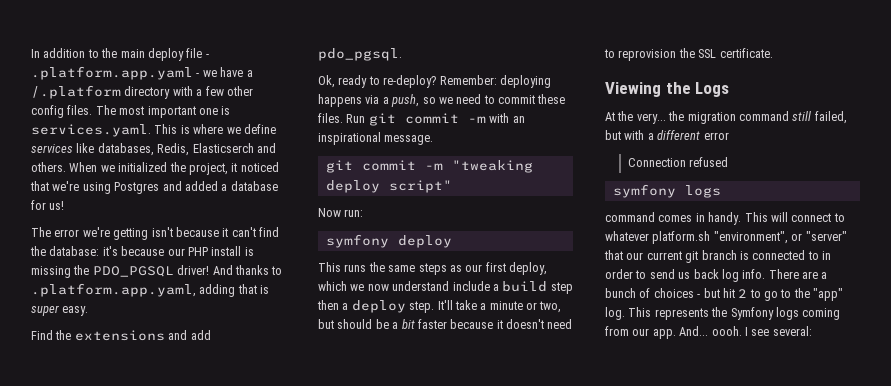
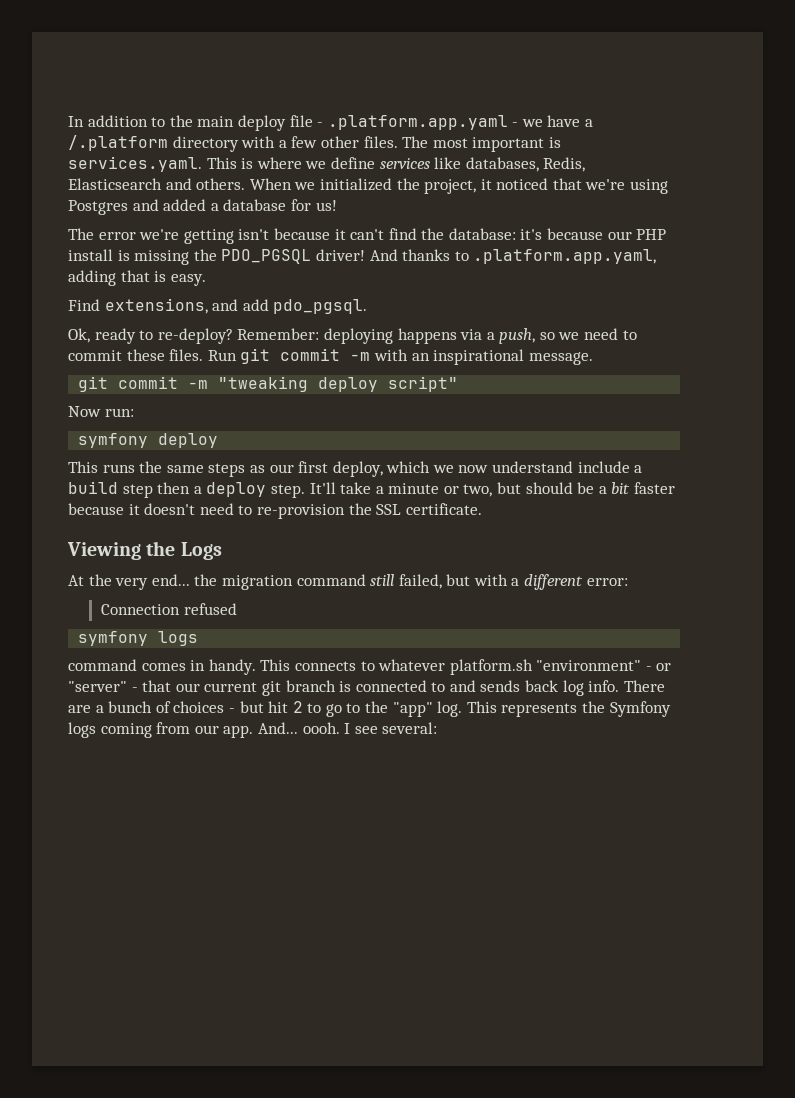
[31,105,64,118] config -> (359, 142) none
[198,108,218,115] one -> (545, 144) none
[192,143,254,153] Elasticserch -> [68,178,162,190] Elasticsearch
[31,305,59,316] super -> (167, 276) none
[55,330,165,341] the extensions -> [104,298,208,314] extensions,
[618,49,677,61] reprovision -> [256,504,345,519] re-provision
[636,113,666,124] very... -> [115,574,190,590] very end...
[703,132,729,140] error -> [586,578,628,586] error:
[770,212,832,222] will connect -> [294,661,356,671] connects
[713,231,788,244] "environment", -> [536,660,652,671] "environment" -
(847, 236) none -> [131,687,138,692] -
[822,251,831,260] [605,269,691,279] in order to send us -> [449,680,521,692] and sends

